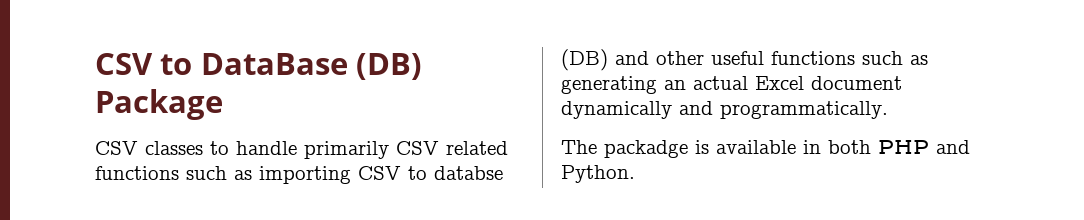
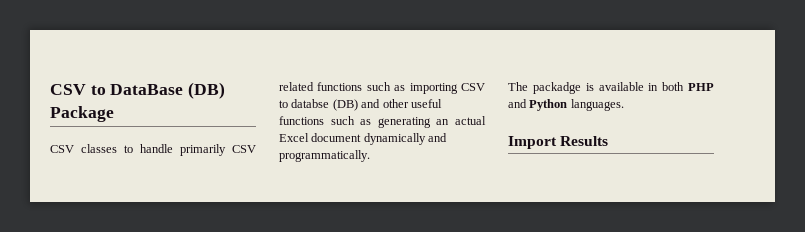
[561,165,635,183] Python. -> [529,99,624,111] [508,136,609,149] Python languages. // Import Results

